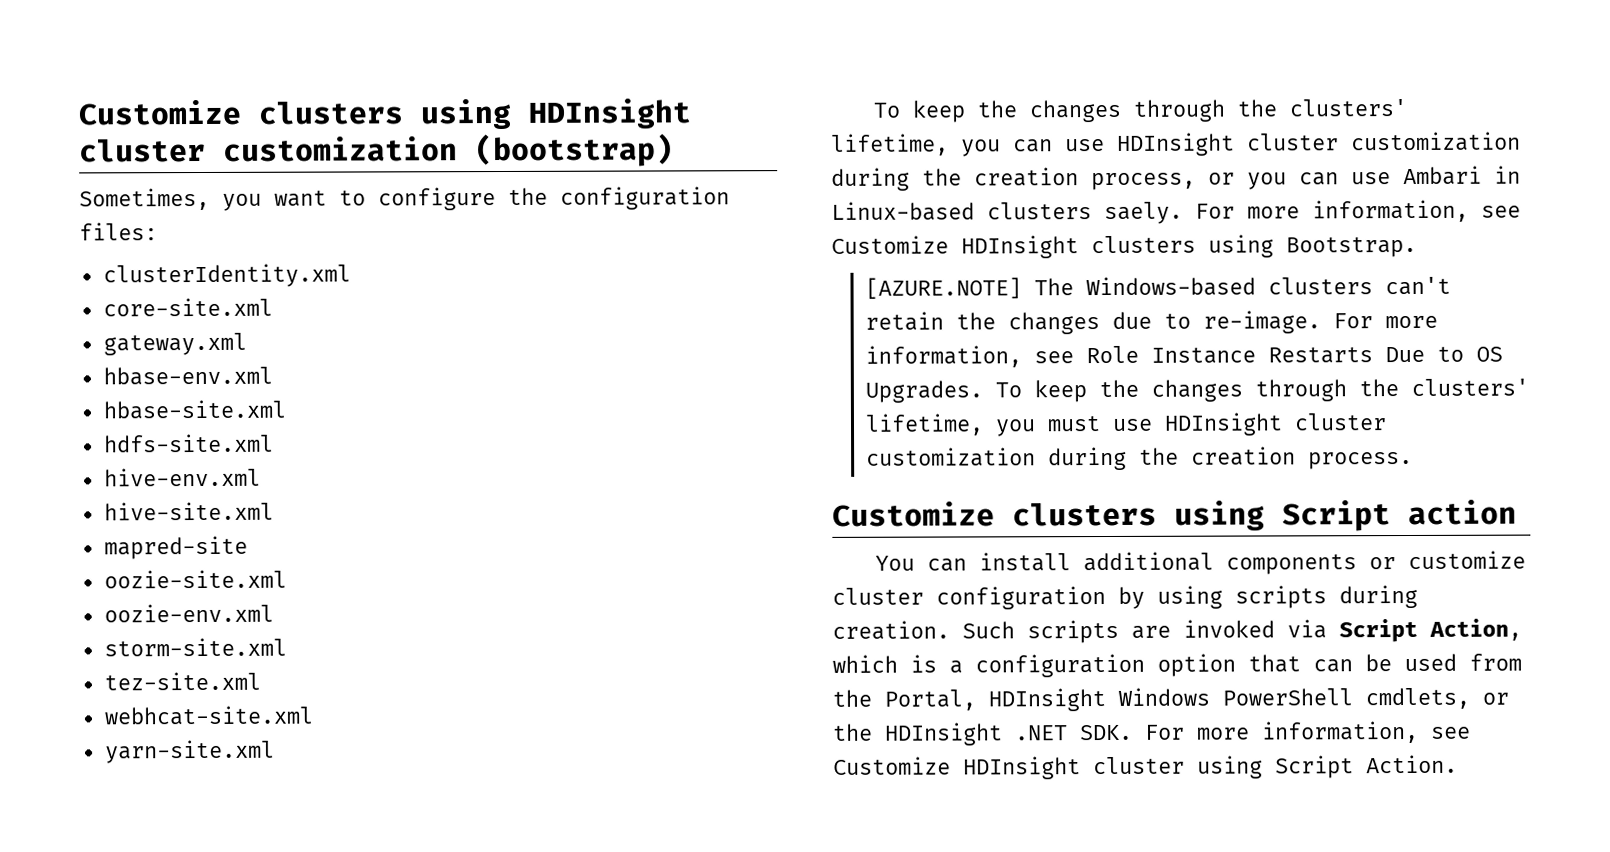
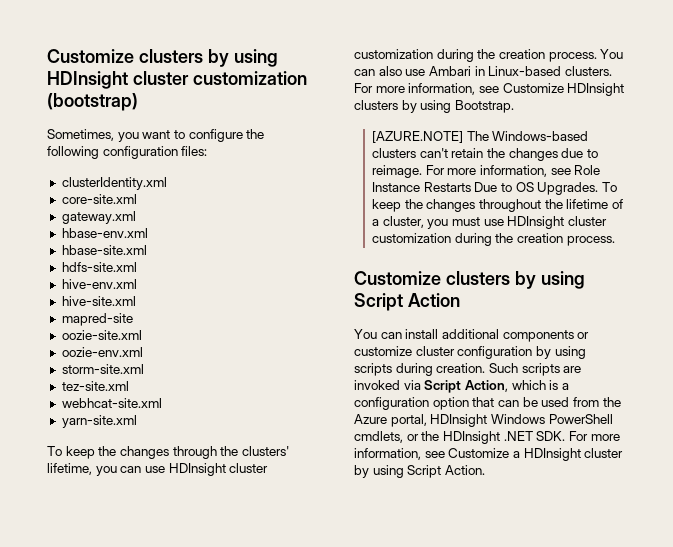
[78,99,403,126] Customize clusters -> [47,49,229,67] Customize clusters by
(548, 196) none -> [47,146,99,159] following
[1091,172,1339,191] process, or you can -> [548,49,624,62] [354,66,402,76] process. You can also
[987,201,1183,225] clusters saely. -> [564,66,612,76] clusters.
(1196, 244) none -> [401,100,417,113] by
[1203,310,1322,334] re-image. -> [372,165,423,178] reimage.
[1255,378,1530,402] [865,413,985,436] through the clusters' lifetime, -> [479,199,624,212] [372,216,424,228] throughout the lifetime of a cluster,
[1174,499,1517,532] using Script action -> [514,271,585,289] [354,293,460,311] by using Script Action
[884,689,976,711] Portal, -> [354,414,427,427] Azure portal,
[963,756,1185,780] HDInsight cluster -> [512,448,624,461] [354,465,369,478] a HDInsight cluster by

